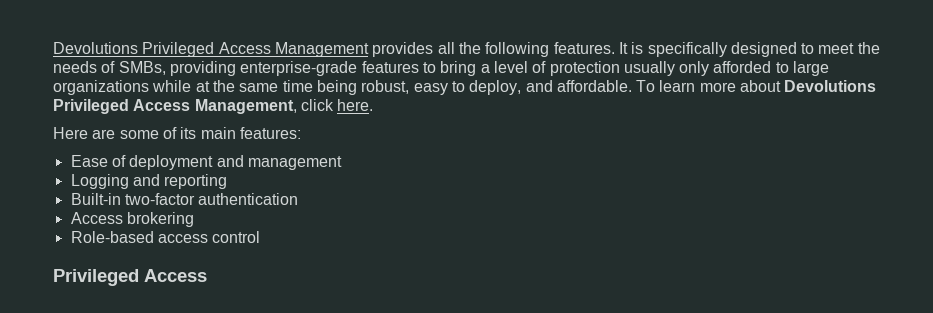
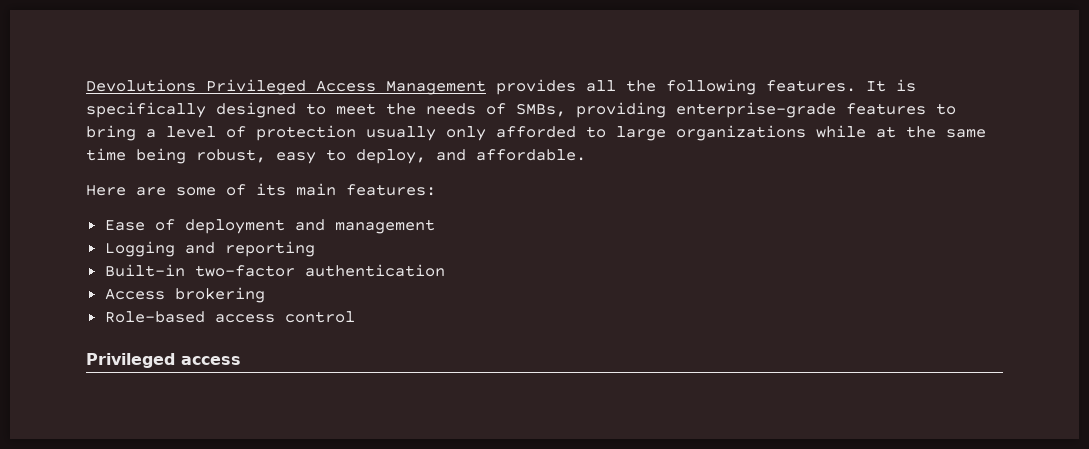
[636,80,877,92] [53,99,374,114] To learn more about Devolutions Privileged Access Management, click here. -> (586, 155) none
[144,269,207,282] Access -> [181,356,241,365] access

